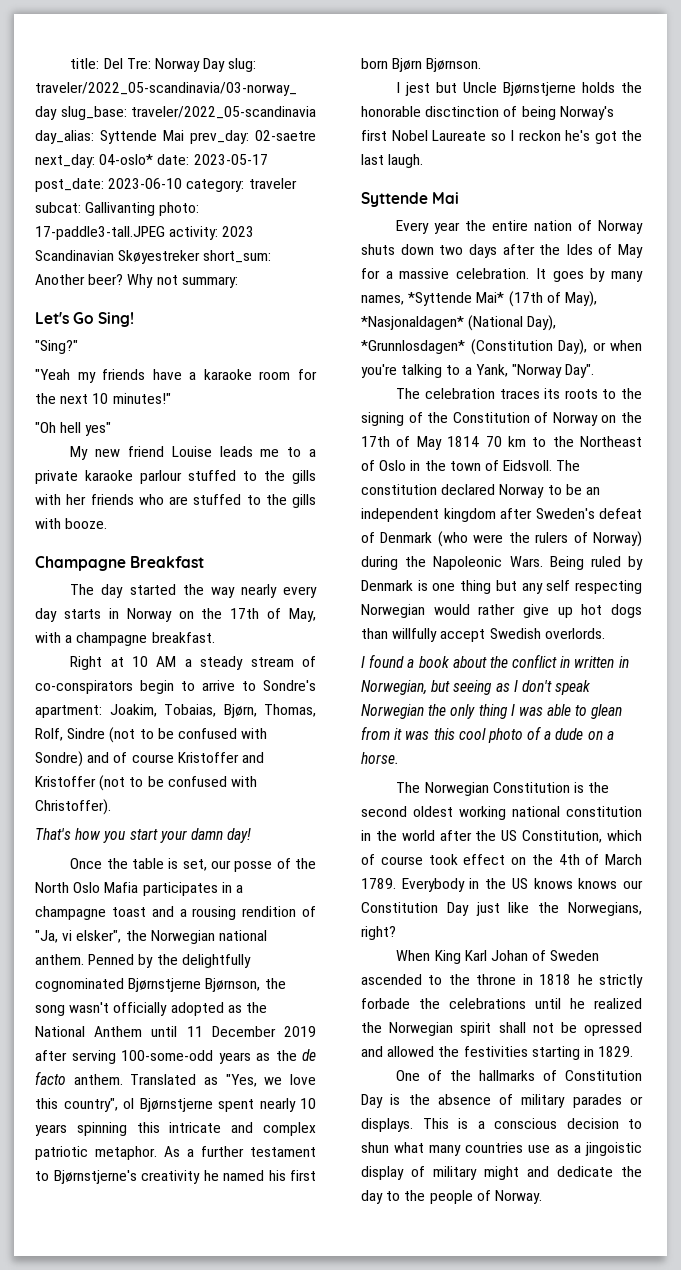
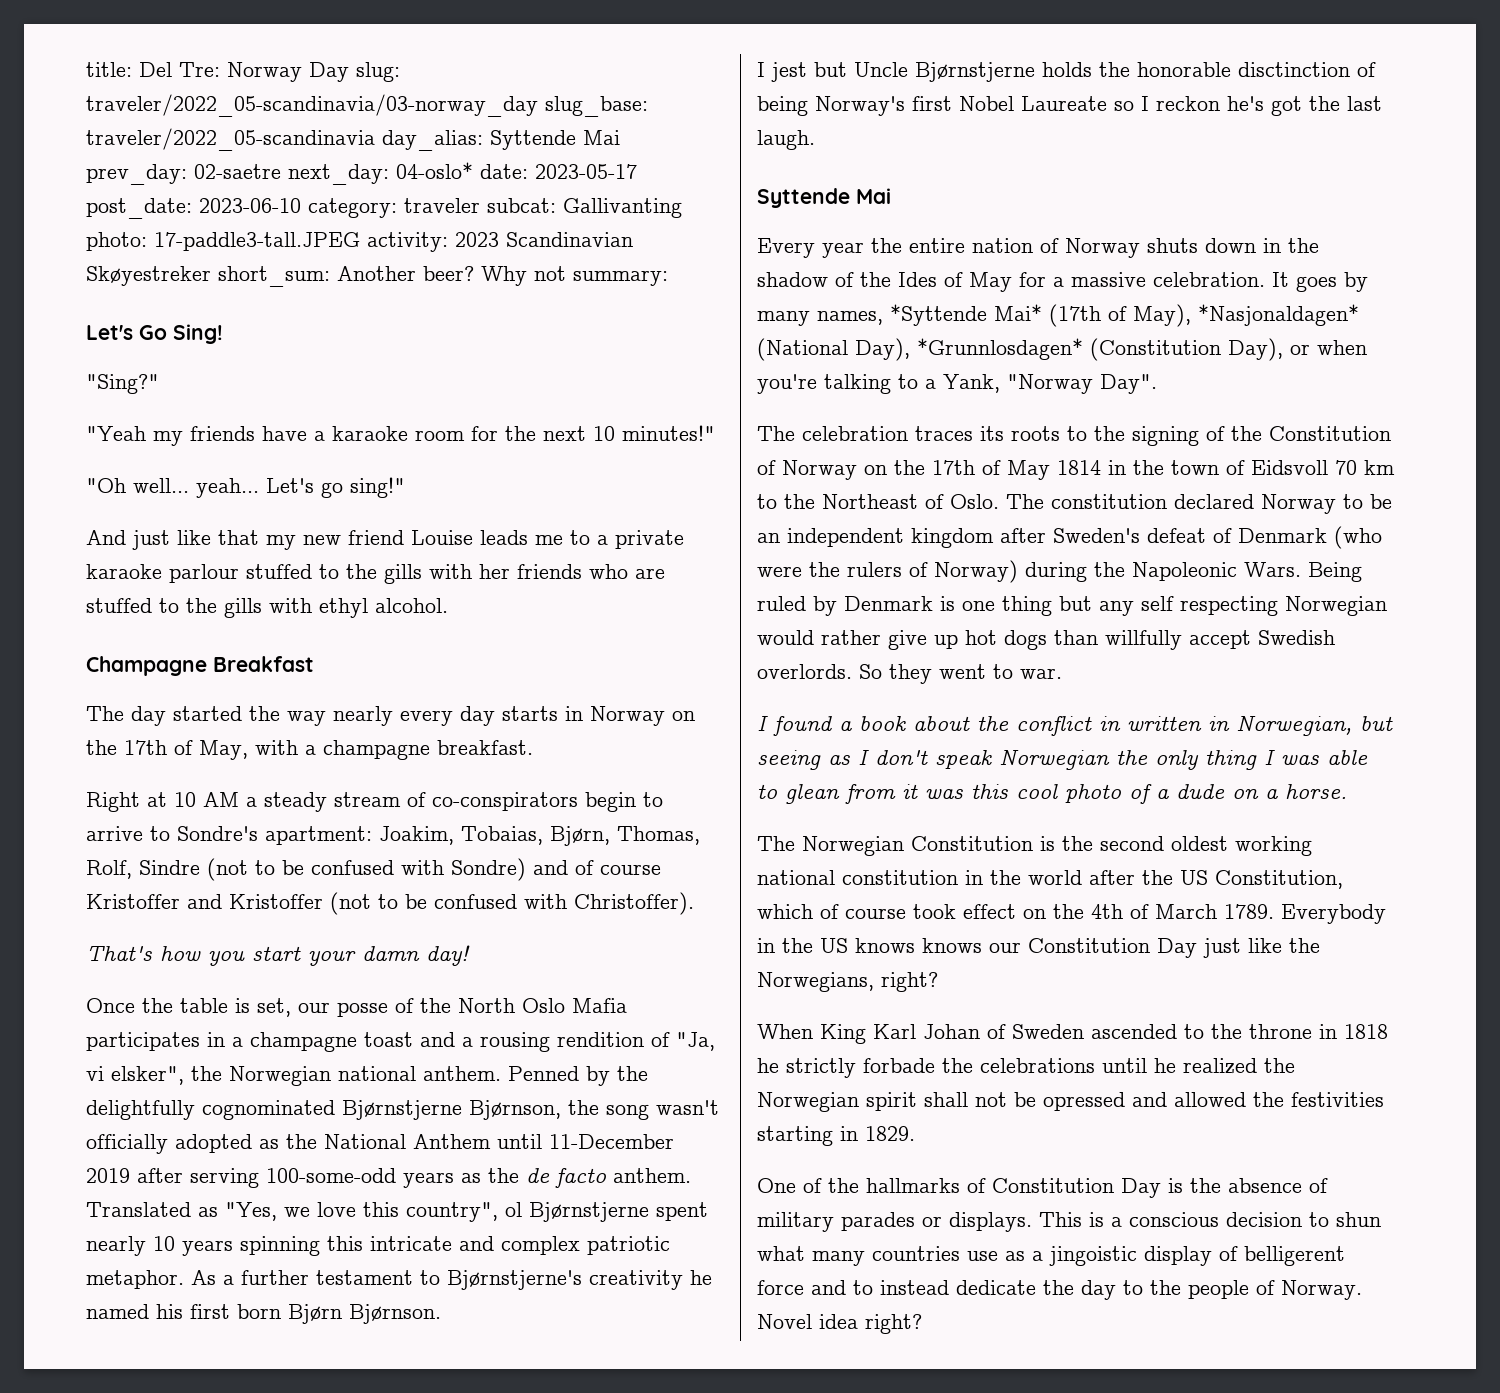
[60,422,112,436] [70,446,89,460] hell yes" // My -> [133,477,405,498] [86,530,296,550] well... yeah... Let's go sing!" // And just like that my
[65,518,108,529] booze. -> [319,598,448,618] ethyl alcohol.
[186,1026,276,1037] 11 December -> [549,1134,674,1149] 11-December
[439,244,535,258] two days after -> [1263,238,1319,253] [757,272,854,287] in the shadow of
(480, 441) none -> [1108,460,1328,475] in the town of Eidsvoll
[379,460,553,471] Oslo in the town of Eidsvoll. -> [950,494,999,509] Oslo.
(605, 633) none -> [859,664,1062,684] So they went to war.
[433,1166,549,1180] military might and -> [1244,1246,1345,1266] [757,1280,949,1295] belligerent force and to instead
(542, 1197) none -> [757,1314,922,1334] Novel idea right?

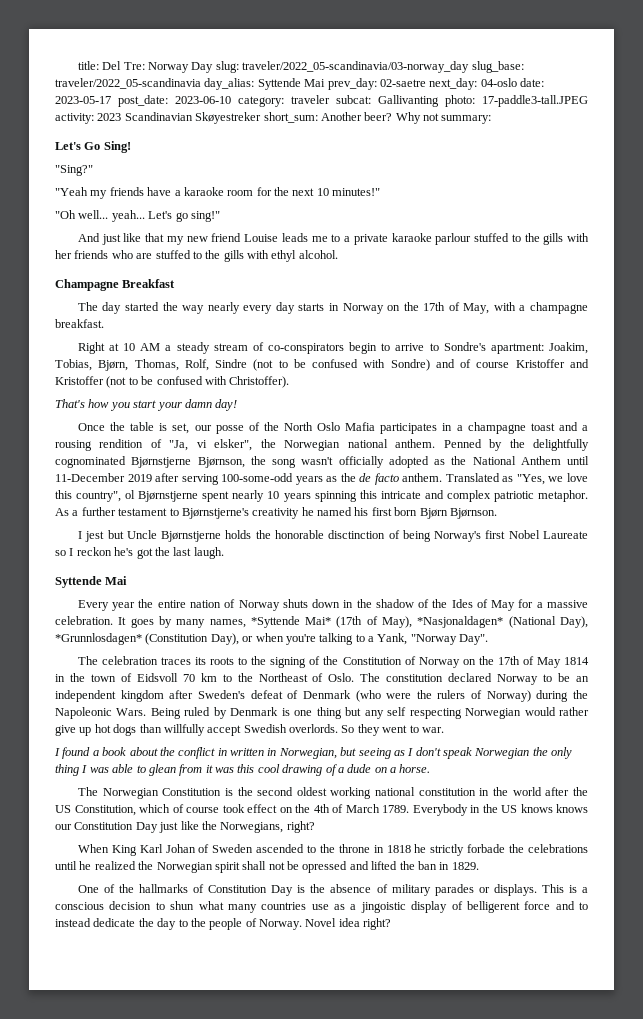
[396,162,473,179] 04-oslo* -> [480,78,517,87] 04-oslo
[461,826,543,845] Tobaias, -> [55,359,92,371] Tobias,
[1065,784,1121,803] photo -> [282,764,323,776] drawing
[1174,1092,1384,1107] [757,1126,833,1146] allowed the festivities starting -> [371,861,437,870] lifted the ban

